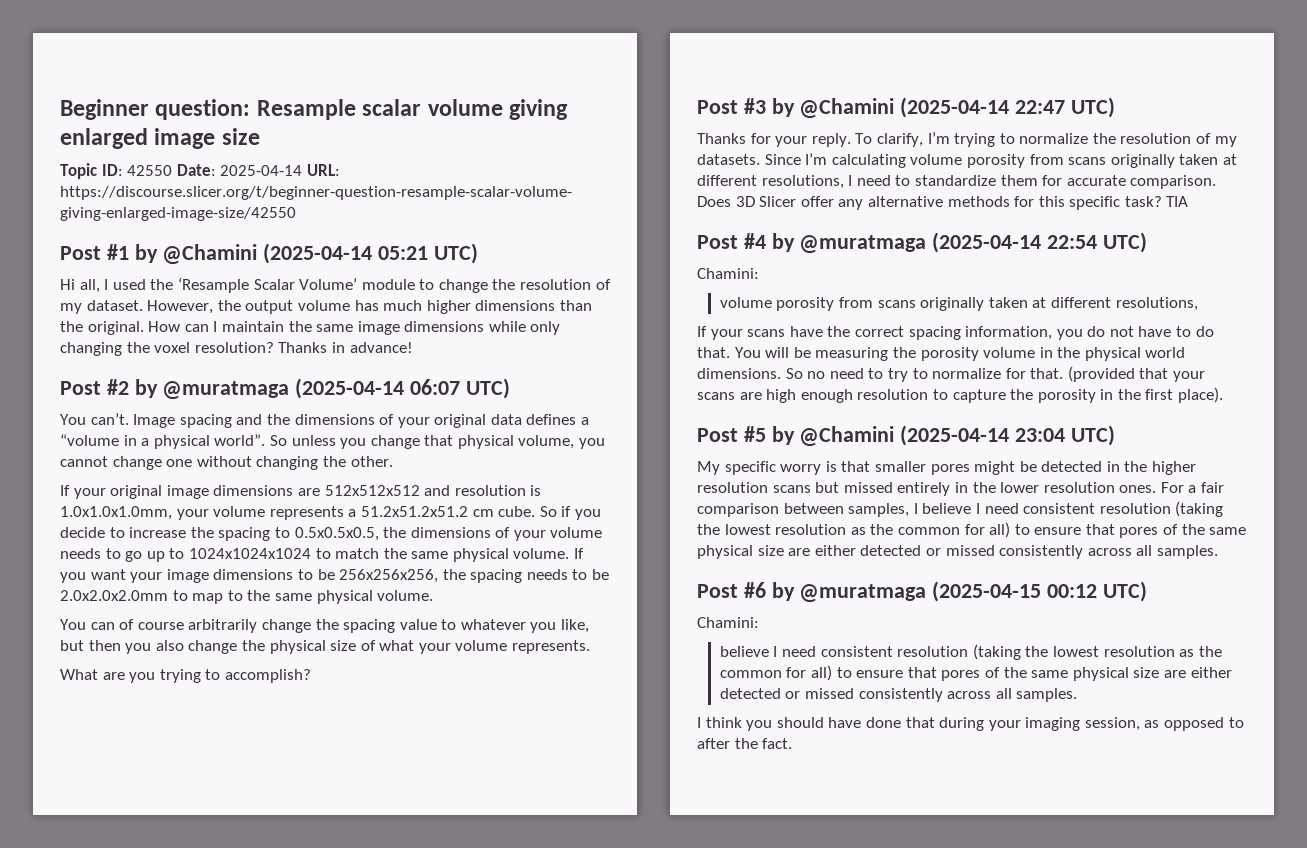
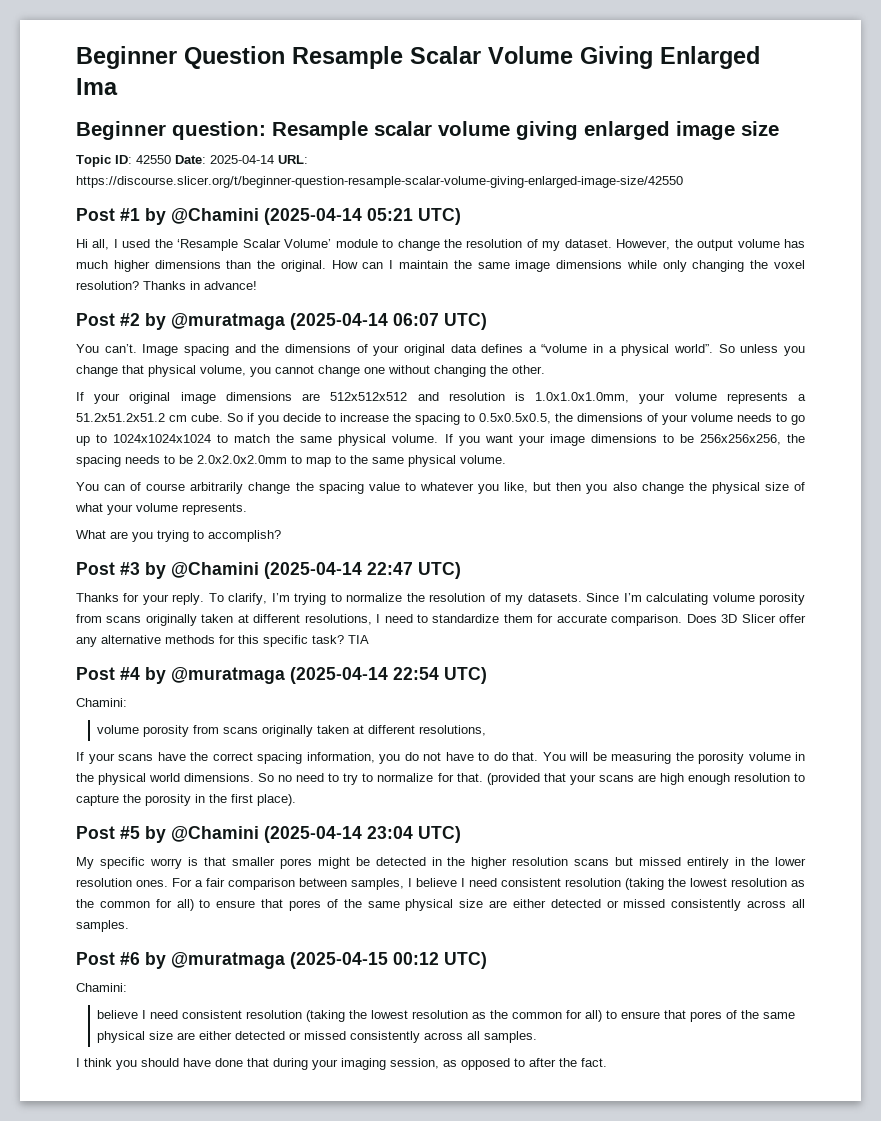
[60,99,149,120] Beginner -> [76,46,760,69] [76,78,118,95] [76,121,166,140] Beginner Question Resample Scalar Volume Giving Enlarged Ima // Beginner

